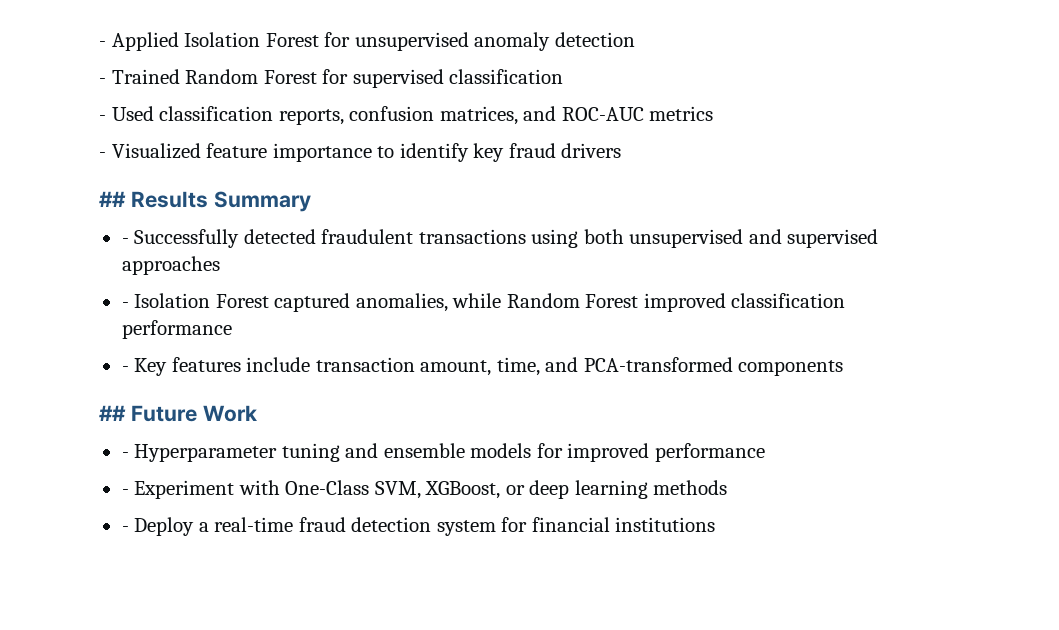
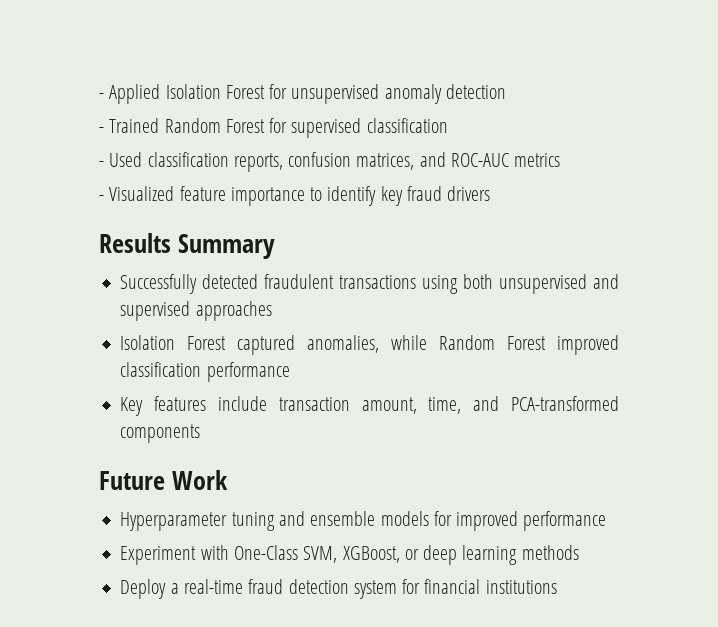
[99,191,126,207] ## -> (491, 193) none
[121,238,129,244] - -> (276, 246) none
[121,302,129,308] - -> (272, 311) none
[121,366,129,372] - -> (290, 372) none
[99,405,126,421] ## -> (201, 433) none
[121,452,129,458] - -> (229, 480) none
[121,489,129,495] - -> (607, 521) none
[121,526,129,532] - -> (579, 552) none

